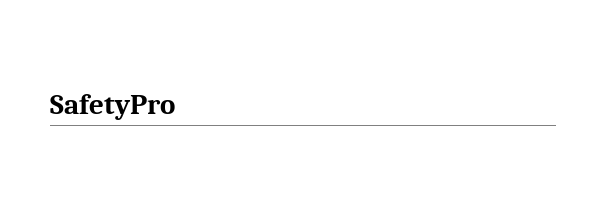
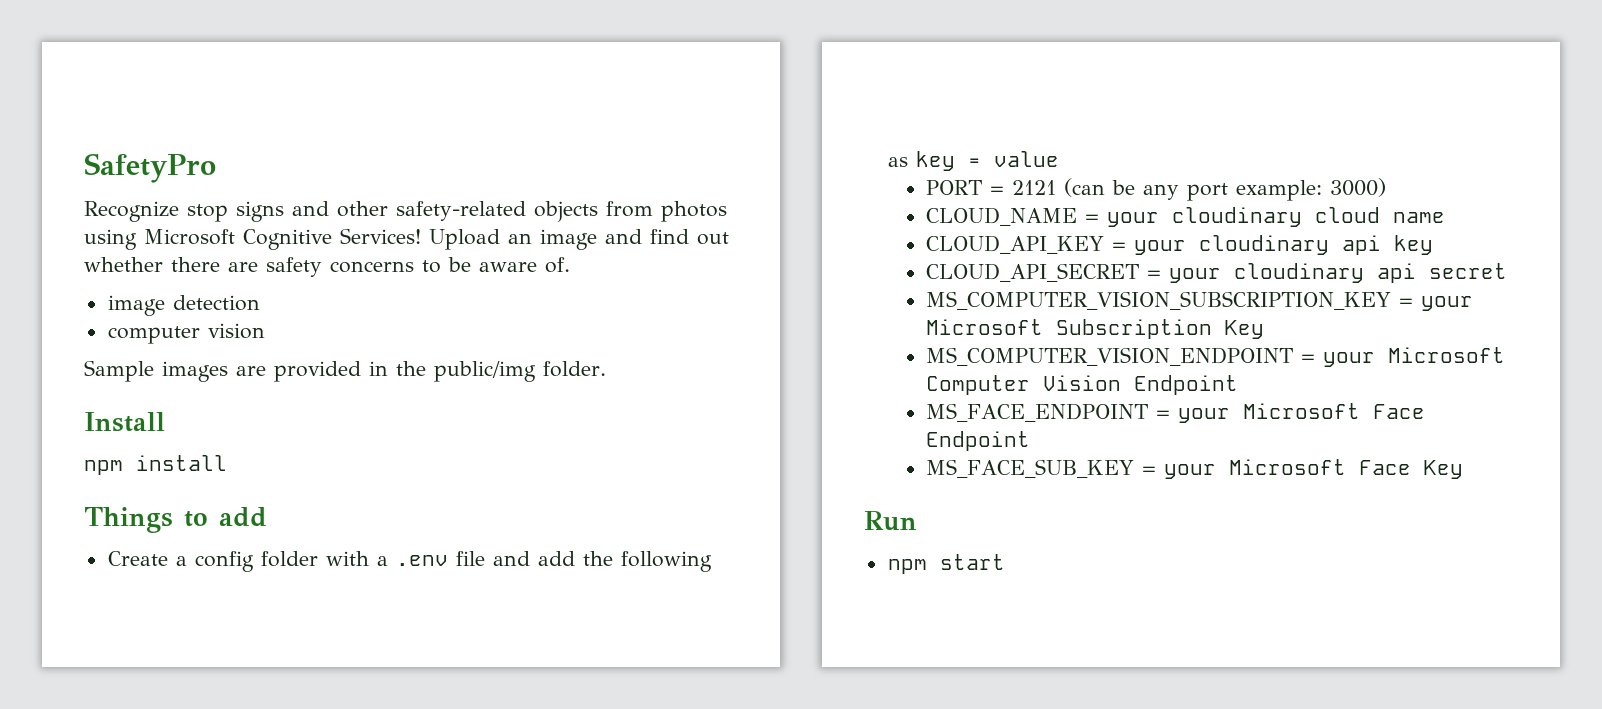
(175, 107) none -> [84,201,727,222] [84,228,729,250] [84,257,570,277] [107,295,260,316] [107,323,265,344] [84,360,606,382] [84,412,165,432] [84,455,227,475] [84,507,267,533] [107,551,712,572] [887,151,1059,171] [926,178,1387,201] [926,207,1446,227] [926,235,1434,255] [926,263,1508,283] [926,291,1474,311] [926,319,1265,339] [926,347,1506,367] [926,375,1239,395] [926,403,1426,423] [926,431,1031,451] [926,459,1464,479] [864,511,917,531] [887,554,1005,574] // Recognize stop signs and other safety-related objects from photos using Microsoft Cognitive Services! Upload an image and find out whether there are safety concerns to be aware of. // image detection // computer vision // Sample images are provided in the public/img folder. // Install // npm install // Things to add // Create a config folder with a .env file and add the following as key = value // PORT = 2121 (can be any port example: 3000) // CLOUD_NAME = your cloudinary cloud name // CLOUD_API_KEY = your cloudinary api key // CLOUD_API_SECRET = your cloudinary api secret // MS_COMPUTER_VISION_SUBSCRIPTION_KEY = your Microsoft Subscription Key // MS_COMPUTER_VISION_ENDPOINT = your Microsoft Computer Vision Endpoint // MS_FACE_ENDPOINT = your Microsoft Face Endpoint // MS_FACE_SUB_KEY = your Microsoft Face Key // Run // npm start

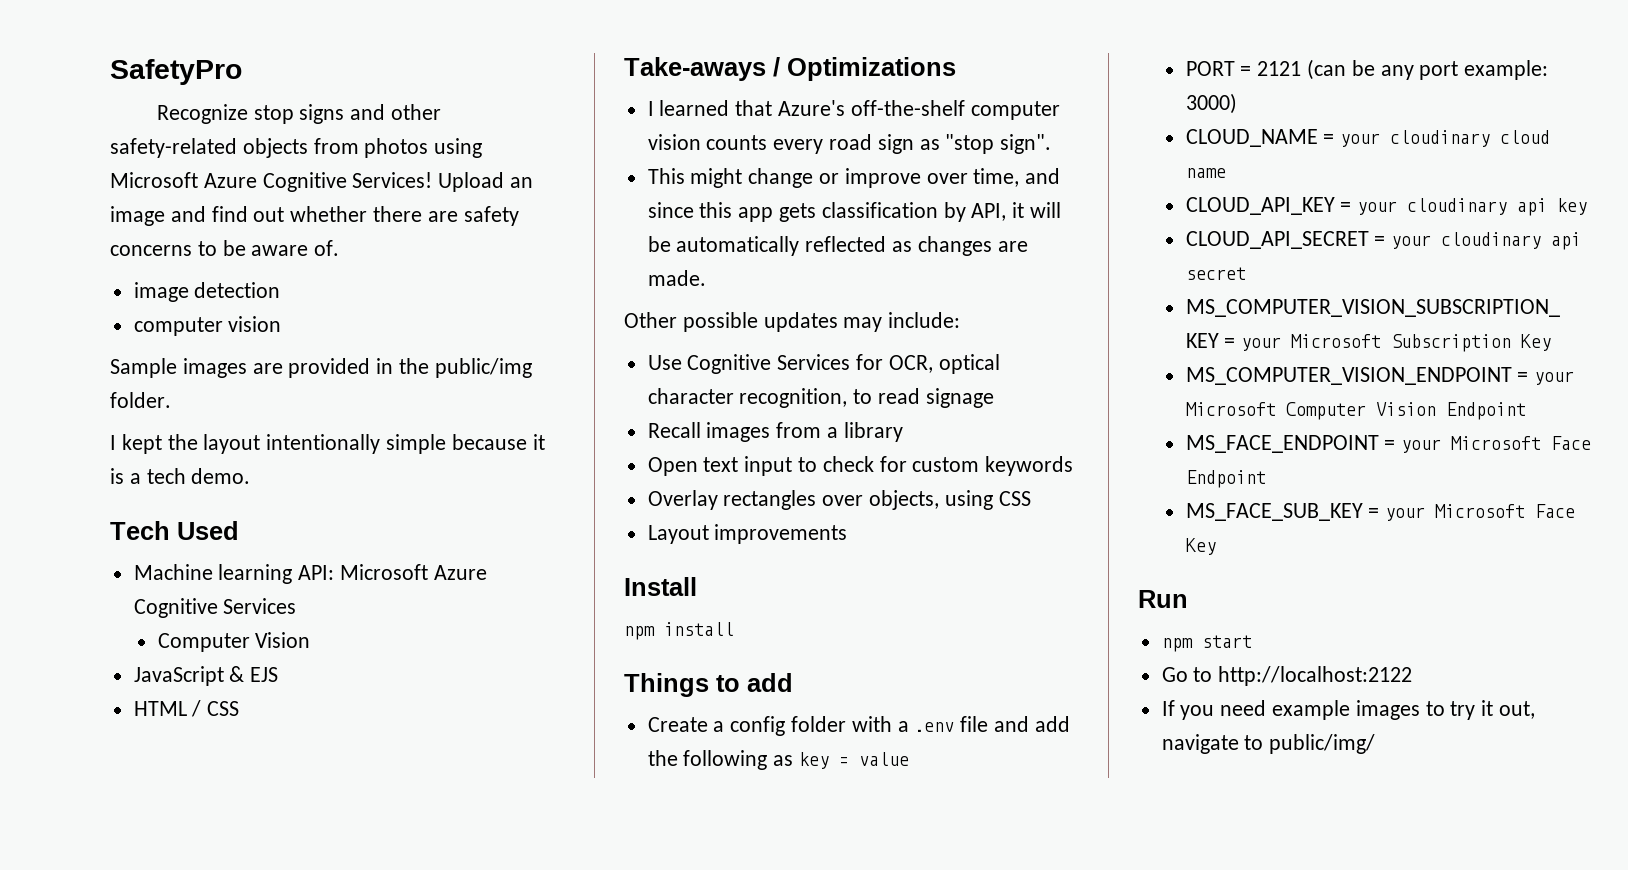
(235, 237) none -> [203,173,257,188] Azure
(606, 369) none -> [110,434,545,454] [110,468,251,484] [110,521,239,540] [133,564,487,584] [133,598,297,618] [157,632,311,652] [133,666,279,686] [133,700,240,717] [624,57,956,81] [647,100,1060,120] [647,134,1052,154] [647,168,1061,188] [647,202,1062,222] [647,236,1028,256] [647,270,706,286] [624,312,961,332] [647,354,1000,374] [647,388,994,408] [647,422,903,442] [647,456,1074,476] [647,490,1031,510] [647,524,848,544] // I kept the layout intentionally simple because it is a tech demo. // Tech Used // Machine learning API: Microsoft Azure Cognitive Services // Computer Vision // JavaScript & EJS // HTML / CSS // Take-aways / Optimizations // I learned that Azure's off-the-shelf computer vision counts every road sign as "stop sign". // This might change or improve over time, and since this app gets classification by API, it will be automatically reflected as changes are made. // Other possible updates may include: // Use Cognitive Services for OCR, optical character recognition, to read signage // Recall images from a library // Open text input to check for custom keywords // Overlay rectangles over objects, using CSS // Layout improvements
(1005, 562) none -> [1161,666,1413,686] [1161,700,1536,720] [1161,734,1376,754] // Go to http://localhost:2122 // If you need example images to try it out, navigate to public/img/

